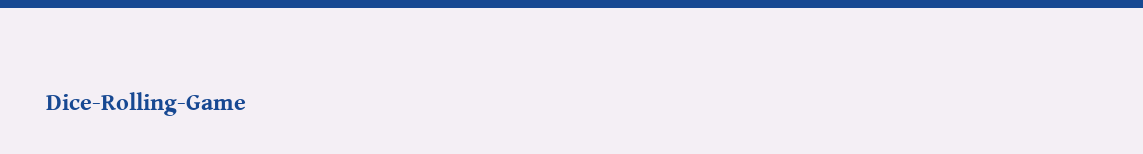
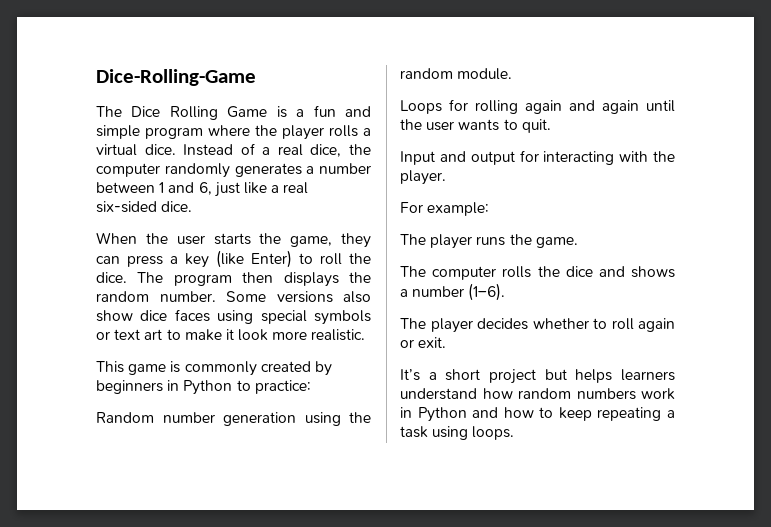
(246, 104) none -> [96,105,371,120] [96,125,371,140] [96,143,371,157] [96,163,371,178] [96,182,309,197] [96,201,193,213] [96,232,371,248] [96,250,371,268] [96,272,371,287] [96,291,371,303] [96,309,371,325] [96,329,366,341] [96,361,332,376] [96,380,311,395] [96,412,371,426] [400,68,513,80] [400,99,675,114] [400,119,551,133] [400,150,675,165] [400,170,446,185] [400,202,490,216] [400,234,578,249] [400,266,675,280] [400,283,506,301] [400,318,675,333] [400,337,447,348] [400,369,675,384] [400,388,675,400] [400,407,675,422] [400,426,515,440] // The Dice Rolling Game is a fun and simple program where the player rolls a virtual dice. Instead of a real dice, the computer randomly generates a number between 1 and 6, just like a real six-sided dice. // When the user starts the game, they can press a key (like Enter) to roll the dice. The program then displays the random number. Some versions also show dice faces using special symbols or text art to make it look more realistic. // This game is commonly created by beginners in Python to practice: // Random number generation using the random module. // Loops for rolling again and again until the user wants to quit. // Input and output for interacting with the player. // For example: // The player runs the game. // The computer rolls the dice and shows a number (1–6). // The player decides whether to roll again or exit. // It’s a short project but helps learners understand how random numbers work in Python and how to keep repeating a task using loops.

